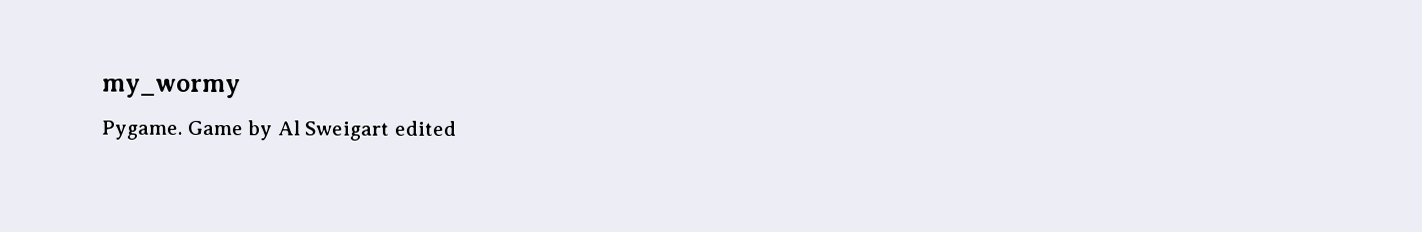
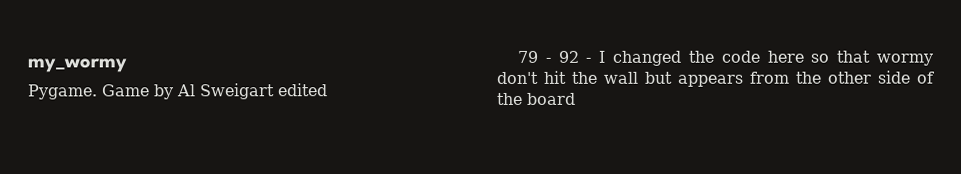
(456, 128) none -> [516,50,933,66] [496,70,934,87] [497,92,576,105] // 79 - 92 - I changed the code here so that wormy don't hit the wall but appears from the other side of the board

